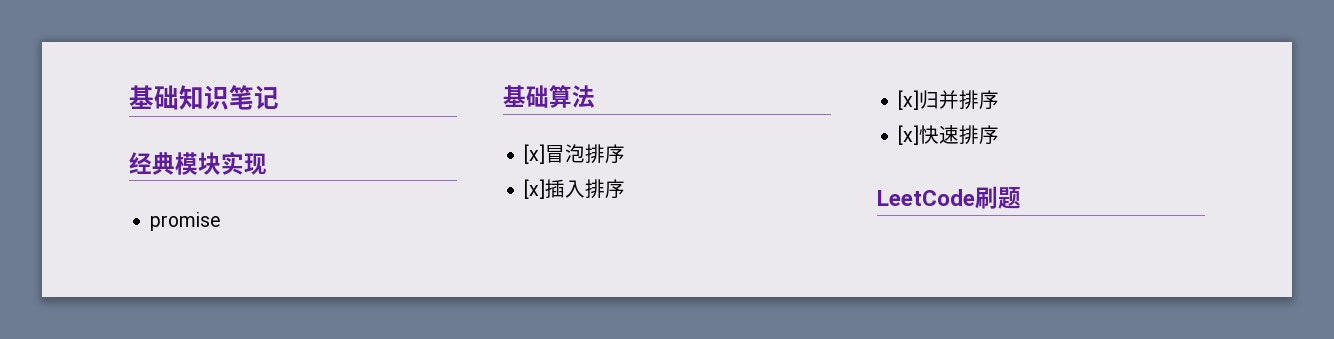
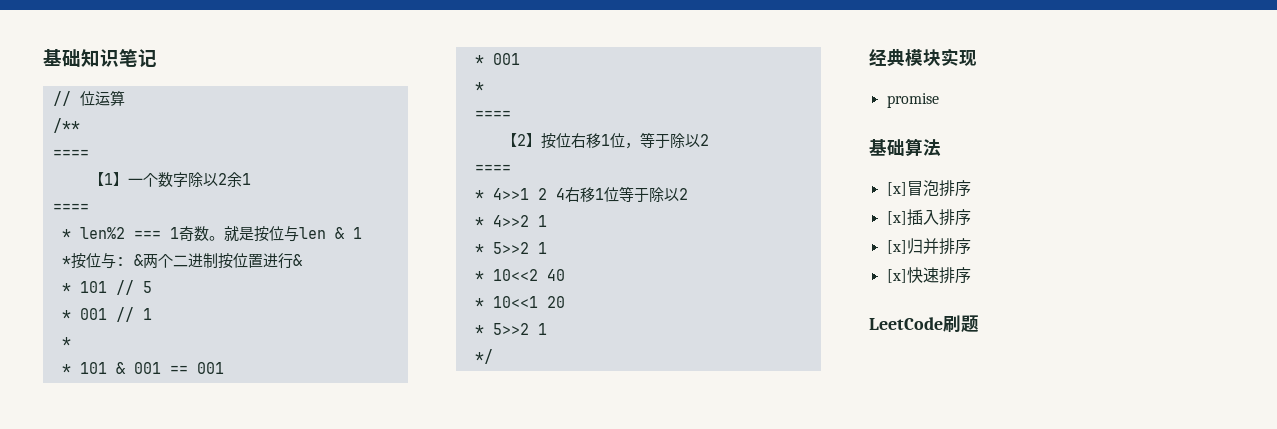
(279, 97) none -> [52,90,125,106] [52,118,80,133] [52,149,89,158] [88,172,251,188] [52,203,89,212] [61,226,362,242] [61,253,303,269] [61,280,152,295] [61,307,152,322] [61,337,71,347] [61,362,224,374] [474,53,520,65] [474,82,484,92] [474,110,511,119] [501,132,709,149] [474,164,511,173] [474,186,688,202] [474,215,547,227] [474,242,547,254] [474,269,565,281] [474,296,565,308] [474,323,547,335] [474,349,493,364] // // 位运算 // /** // ==== // 【1】一个数字除以2余1 // ==== // * len%2 === 1奇数。就是按位与len & 1 // *按位与: &两个二进制按位置进行& // * 101 // 5 // * 001 // 1 // * // * 101 & 001 == 001 // * 001 // * // ==== // 【2】按位右移1位，等于除以2 // ==== // * 4>>1 2 4右移1位等于除以2 // * 4>>2 1 // * 5>>2 1 // * 10<<2 40 // * 10<<1 20 // * 5>>2 1 // */

